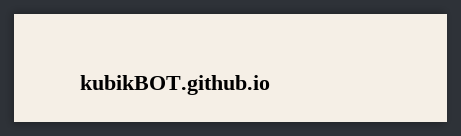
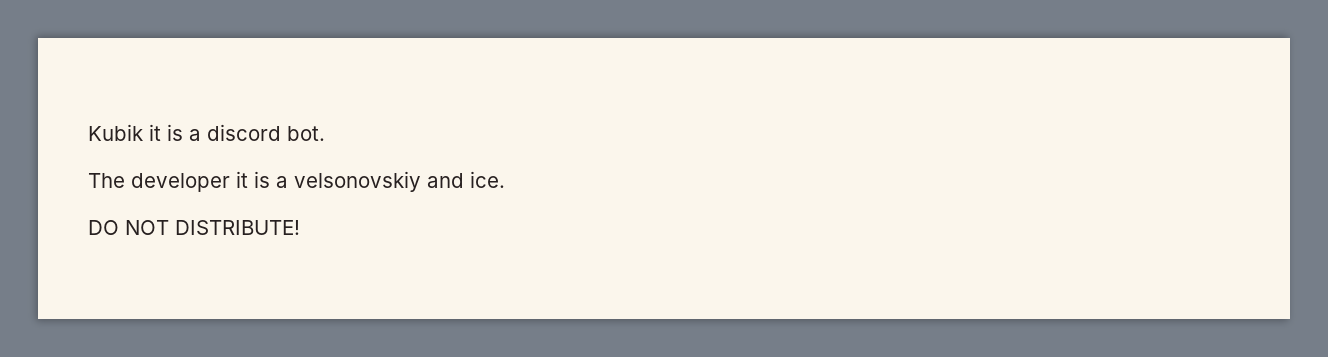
[80,75,270,95] kubikBOT.github.io -> [88,124,325,141] [88,171,505,192] [88,220,300,235] Kubik it is a discord bot. // The developer it is a velsonovskiy and ice. // DO NOT DISTRIBUTE!

